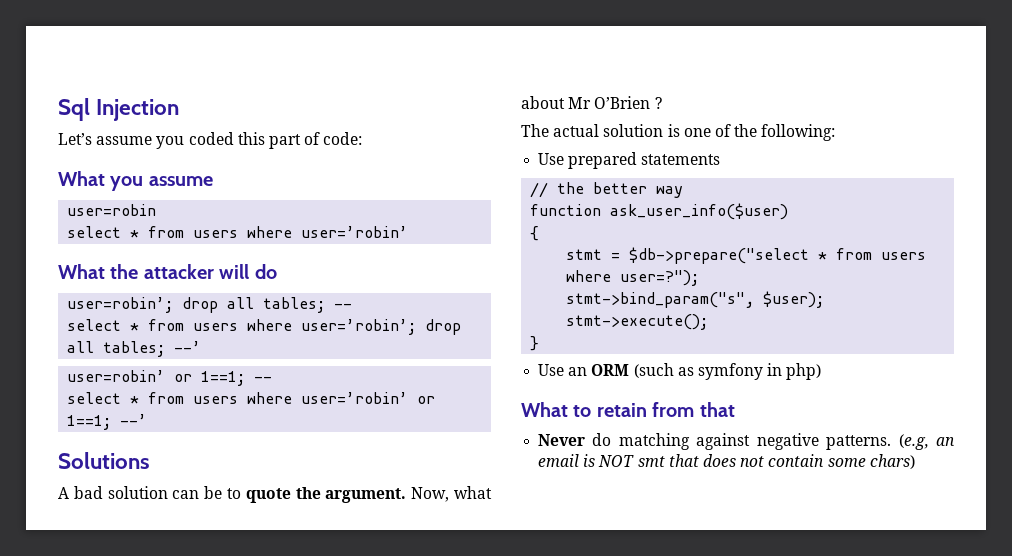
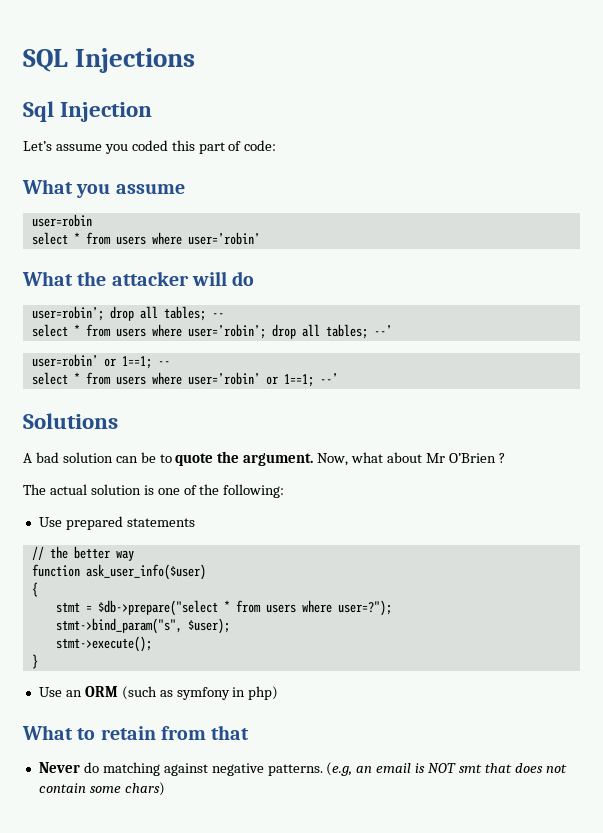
(58, 109) none -> [23,48,196,73] SQL Injections //

